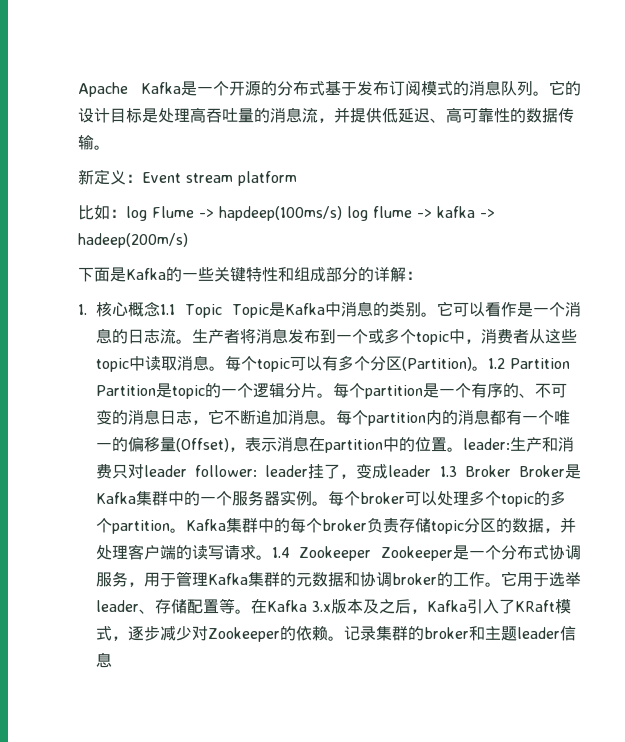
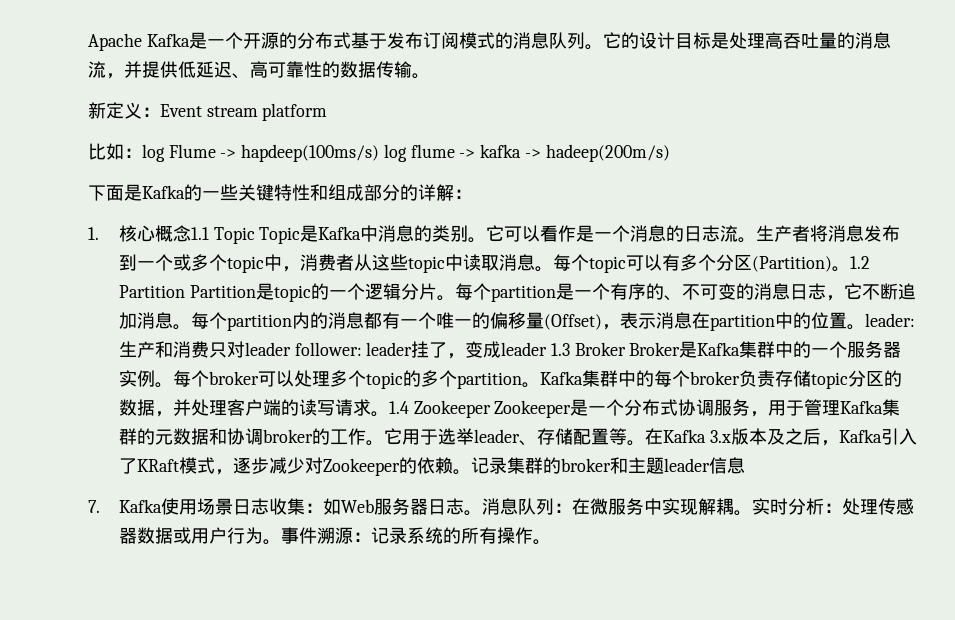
(112, 660) none -> [88,498,914,516] [118,527,551,545] // 7. Kafka使用场景日志收集：如Web服务器日志。消息队列：在微服务中实现解耦。实时分析：处理传感器数据或用户行为。事件溯源：记录系统的所有操作。

